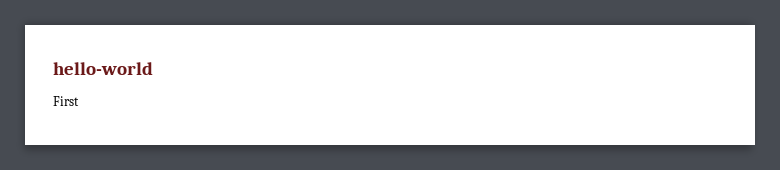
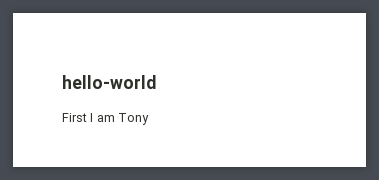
(79, 101) none -> [90,113,150,125] I am Tony

